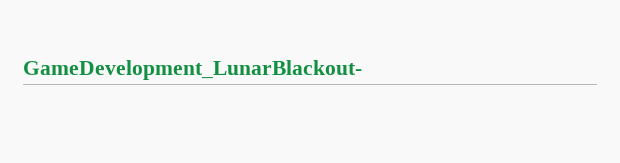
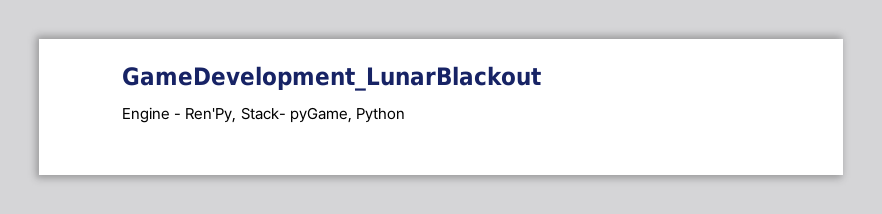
[23,60,362,80] GameDevelopment_LunarBlackout- -> [122,66,541,91] [122,107,405,123] GameDevelopment_LunarBlackout // Engine - Ren'Py, Stack- pyGame, Python

